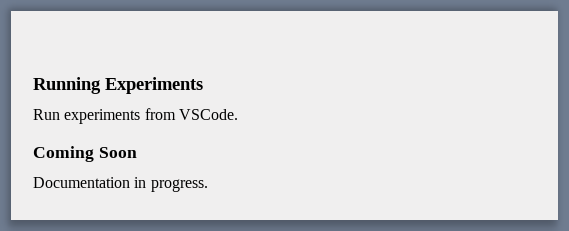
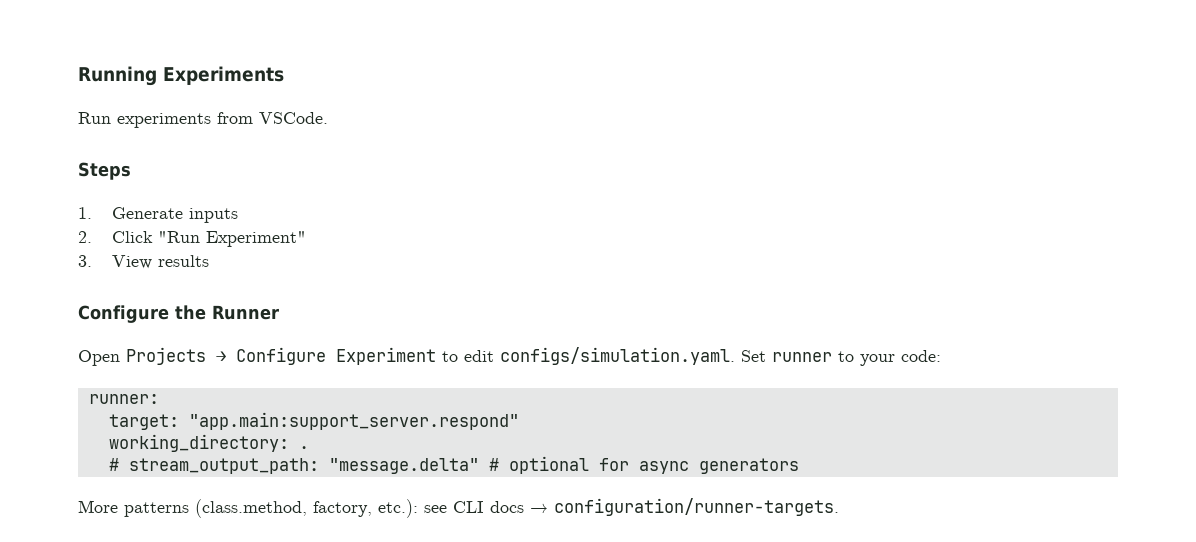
[33,146,137,162] [33,177,208,192] Coming Soon // Documentation in progress. -> [78,162,131,180] [78,207,238,223] [78,231,306,247] [78,255,209,269] [78,305,279,323] [78,347,941,366] [88,394,159,404] [108,412,519,430] [108,434,309,452] [108,456,799,474] [78,498,839,518] Steps // 1. Generate inputs // 2. Click "Run Experiment" // 3. View results // Configure the Runner // Open Projects → Configure Experiment to edit configs/simulation.yaml. Set runner to your code: // runner: // target: "app.main:support_server.respond" // working_directory: . // # stream_output_path: "message.delta" # optional for async generators // More patterns (class.method, factory, etc.): see CLI docs → configuration/runner-targets.

